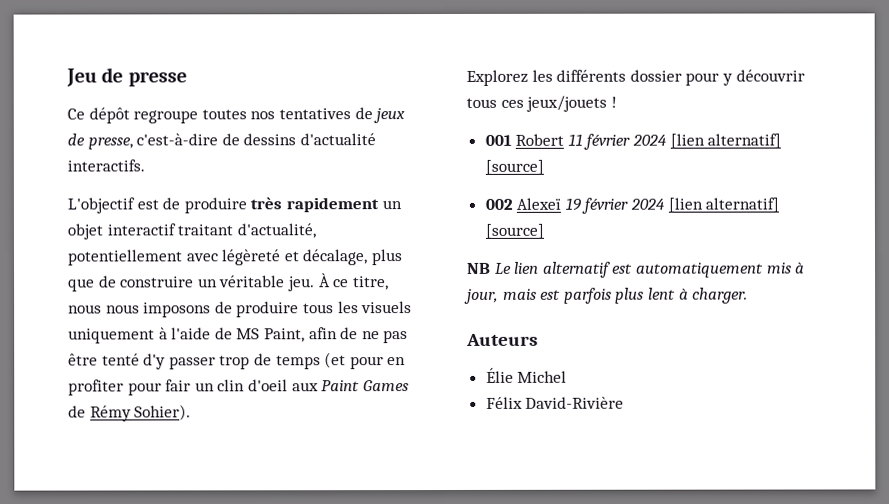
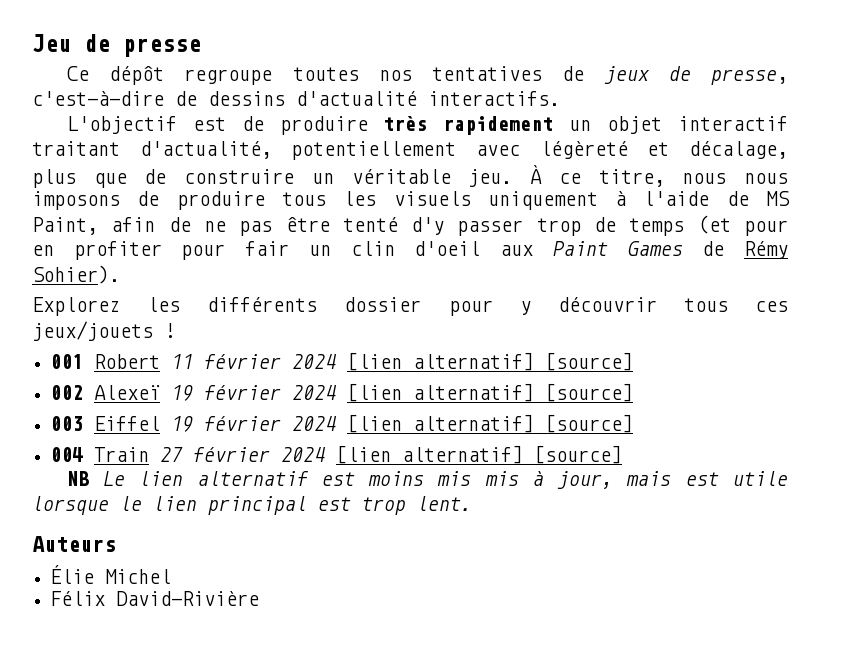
(544, 231) none -> [50,414,634,433] [50,445,623,464] // 003 Eiffel 19 février 2024 [lien alternatif] [source] // 004 Train 27 février 2024 [lien alternatif] [source]
[635,262,764,278] automatiquement -> [368,471,472,486] moins mis
[563,287,749,304] parfois plus lent à charger. -> [732,471,788,486] [32,496,472,515] utile lorsque le lien principal est trop lent.

